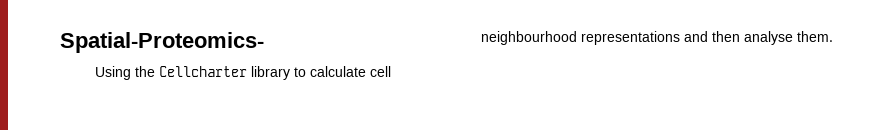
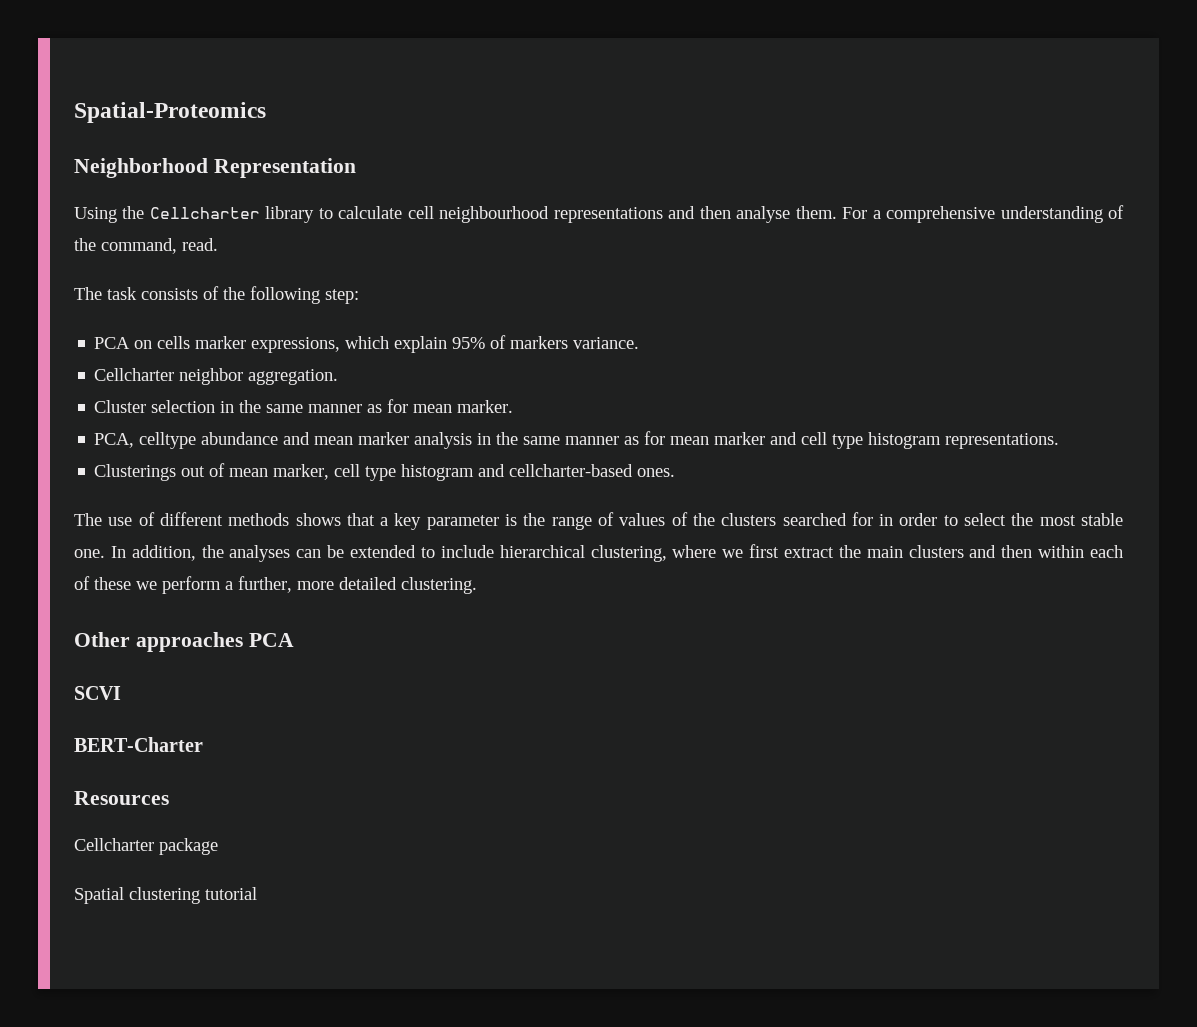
[60,32,264,53] Spatial-Proteomics- -> [74,102,266,123] [74,158,356,178] Spatial-Proteomics // Neighborhood Representation
(833, 36) none -> [842,205,1125,223] [74,238,218,254] [74,286,359,304] [94,335,640,353] [94,368,339,385] [94,399,514,413] [94,431,1060,449] [94,463,676,481] [74,512,1123,530] [74,544,1123,562] [74,576,477,594] [74,632,294,652] [74,686,121,700] [74,737,203,752] [74,791,169,805] [74,838,218,855] [74,887,257,904] For a comprehensive understanding of the command, read. // The task consists of the following step: // PCA on cells marker expressions, which explain 95% of markers variance. // Cellcharter neighbor aggregation. // Cluster selection in the same manner as for mean marker. // PCA, celltype abundance and mean marker analysis in the same manner as for mean marker and cell type histogram representations. // Clusterings out of mean marker, cell type histogram and cellcharter-based ones. // The use of different methods shows that a key parameter is the range of values of the clusters searched for in order to select the most stable one. In addition, the analyses can be extended to include hierarchical clustering, where we first extract the main clusters and then within each of these we perform a further, more detailed clustering. // Other approaches PCA // SCVI // BERT-Charter // Resources // Cellcharter package // Spatial clustering tutorial

